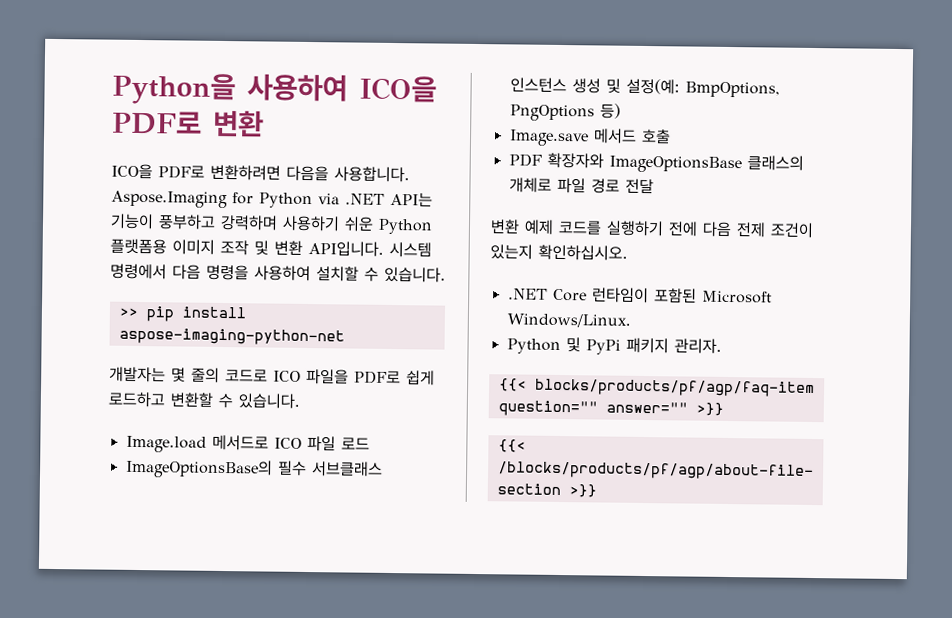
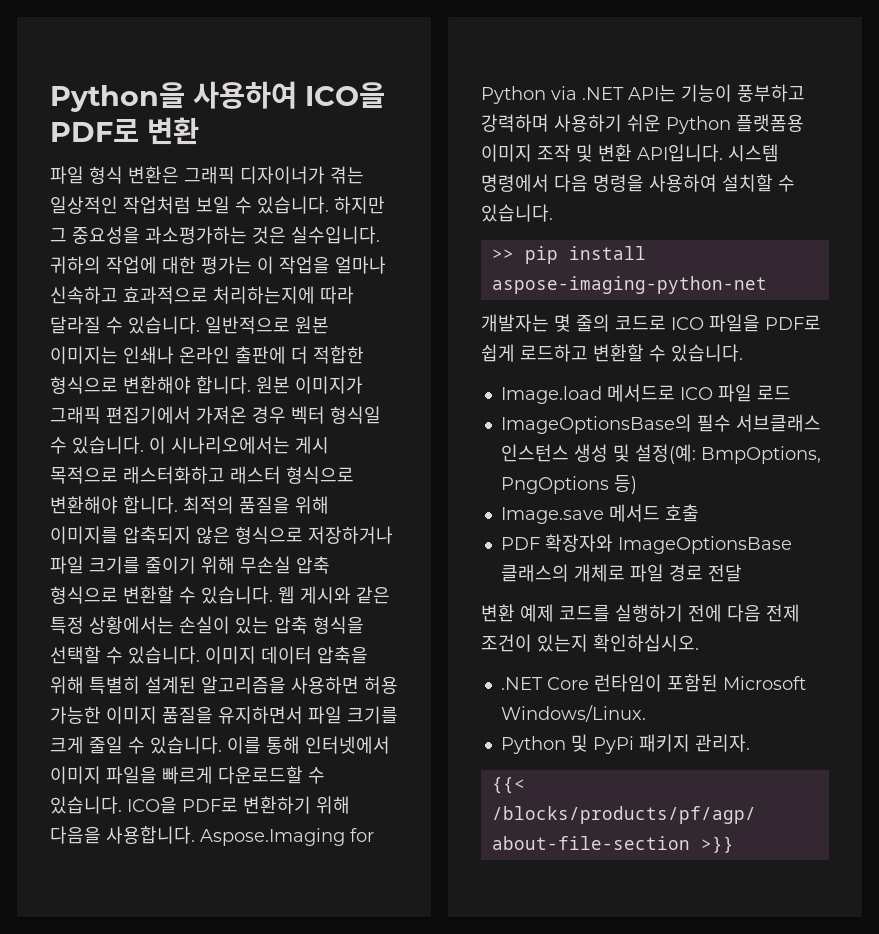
[111,163,281,181] ICO을 PDF로 변환하려면 -> [50,166,364,184] [50,196,385,214] [50,226,380,244] [50,256,386,274] [50,286,354,304] [50,316,329,334] [50,346,364,364] [50,376,363,394] [50,406,381,424] [50,436,329,454] [50,466,354,484] [50,496,329,514] [50,526,393,544] [50,556,330,574] [50,586,390,604] [50,616,364,634] [50,646,368,664] [50,676,398,694] [50,706,398,724] [50,736,390,754] [50,766,325,784] [50,796,350,814] 파일 형식 변환은 그래픽 디자이너가 겪는 일상적인 작업처럼 보일 수 있습니다. 하지만 그 중요성을 과소평가하는 것은 실수입니다. 귀하의 작업에 대한 평가는 이 작업을 얼마나 신속하고 효과적으로 처리하는지에 따라 달라질 수 있습니다. 일반적으로 원본 이미지는 인쇄나 온라인 출판에 더 적합한 형식으로 변환해야 합니다. 원본 이미지가 그래픽 편집기에서 가져온 경우 벡터 형식일 수 있습니다. 이 시나리오에서는 게시 목적으로 래스터화하고 래스터 형식으로 변환해야 합니다. 최적의 품질을 위해 이미지를 압축되지 않은 형식으로 저장하거나 파일 크기를 줄이기 위해 무손실 압축 형식으로 변환할 수 있습니다. 웹 게시와 같은 특정 상황에서는 손실이 있는 압축 형식을 선택할 수 있습니다. 이미지 데이터 압축을 위해 특별히 설계된 알고리즘을 사용하면 허용 가능한 이미지 품질을 유지하면서 파일 크기를 크게 줄일 수 있습니다. 이를 통해 인터넷에서 이미지 파일을 빠르게 다운로드할 수 있습니다. ICO을 PDF로 변환하기 위해
[498,378,815,398] [497,400,724,417] // {{< blocks/products/pf/agp/faq-item question="" answer="" >}} -> (750, 743) none

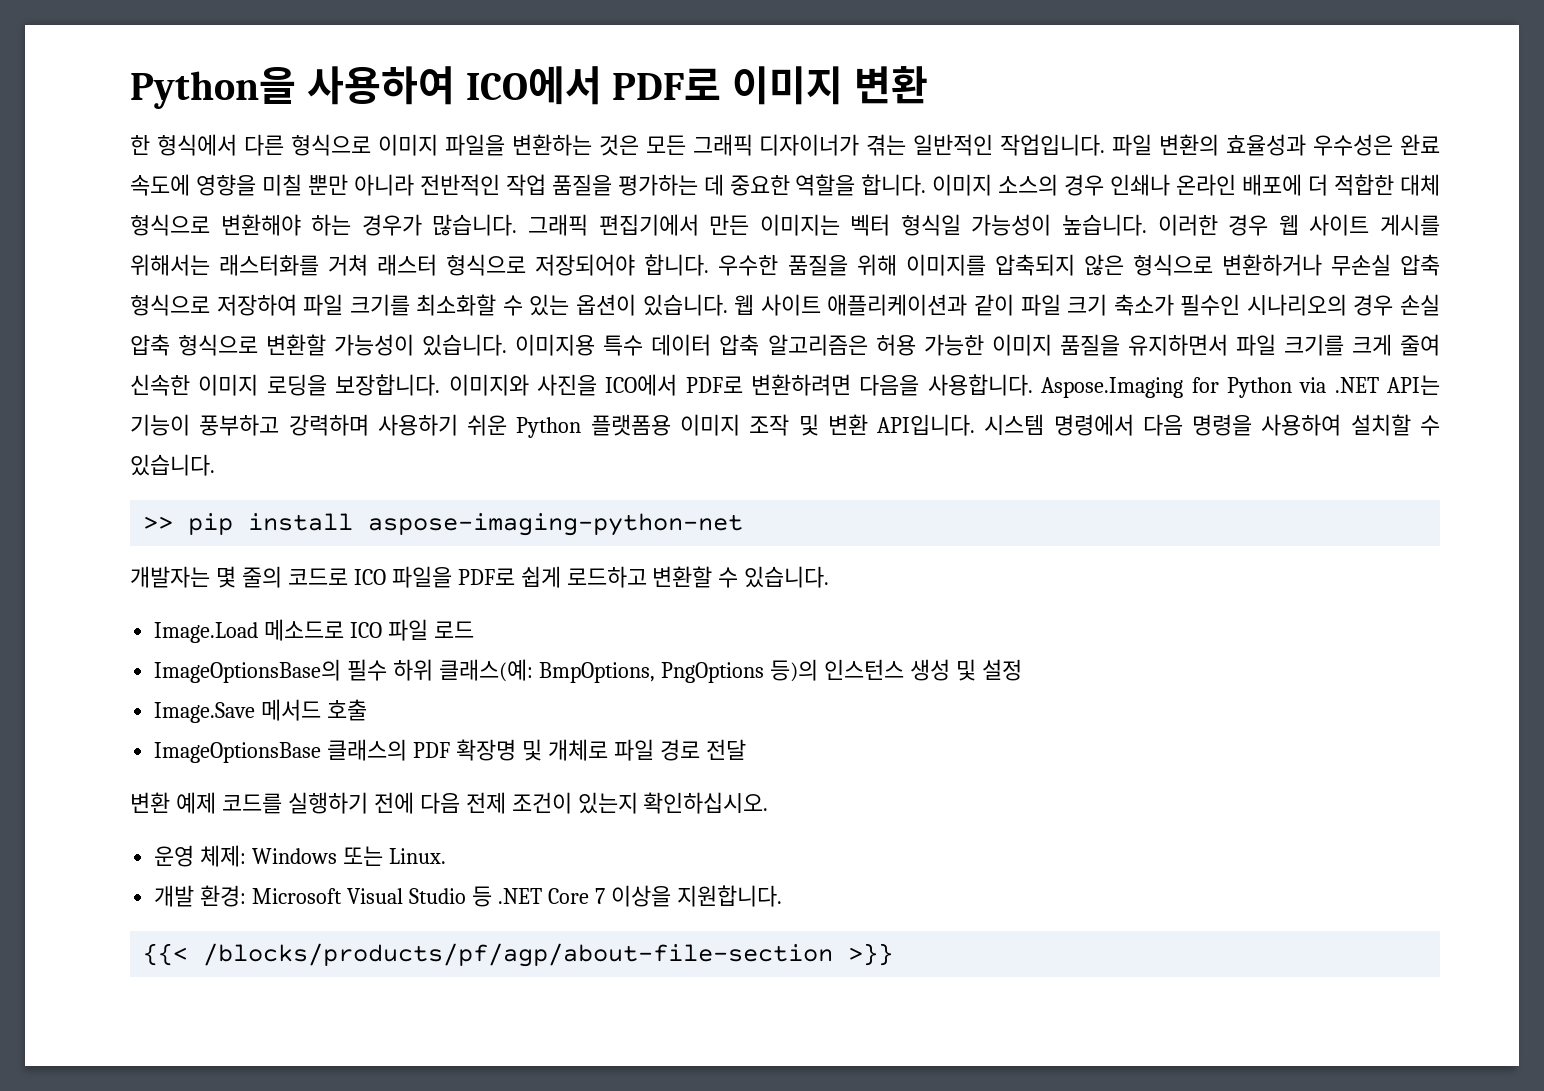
[305,82,385,108] [50,117,199,145] [50,166,364,184] [50,196,385,214] [50,226,380,244] [50,256,386,274] [50,286,354,304] [50,316,329,334] [50,346,118,364] ICO을 PDF로 변환 // 파일 형식 변환은 그래픽 디자이너가 겪는 일상적인 작업처럼 보일 수 있습니다. 하지만 그 중요성을 과소평가하는 것은 실수입니다. 귀하의 작업에 대한 평가는 이 작업을 얼마나 신속하고 효과적으로 처리하는지에 따라 달라질 수 있습니다. 일반적으로 원본 이미지는 -> [465,66,928,105] [130,134,1440,156] [130,174,1105,196] ICO에서 PDF로 이미지 변환 // 한 형식에서 다른 형식으로 이미지 파일을 변환하는 것은 모든 그래픽 디자이너가 겪는 일반적인 작업입니다. 파일 변환의 효율성과 우수성은 완료 속도에 영향을 미칠 뿐만 아니라 전반적인 작업 품질을 평가하는 데 중요한 역할을 합니다. 이미지 소스의 경우
[235,346,286,364] 출판에 -> [1242,174,1303,196] 배포에
[50,376,363,394] [50,406,381,424] [50,436,329,454] [50,466,354,484] [50,496,234,514] 형식으로 변환해야 합니다. 원본 이미지가 그래픽 편집기에서 가져온 경우 벡터 형식일 수 있습니다. 이 시나리오에서는 게시 목적으로 래스터화하고 래스터 형식으로 변환해야 합니다. 최적의 -> [1400,174,1441,196] [130,214,1440,236] [130,254,779,276] 대체 형식으로 변환해야 하는 경우가 많습니다. 그래픽 편집기에서 만든 이미지는 벡터 형식일 가능성이 높습니다. 이러한 경우 웹 사이트 게시를 위해서는 래스터화를 거쳐 래스터 형식으로 저장되어야 합니다. 우수한
[308,526,393,544] [50,556,330,574] [50,586,390,604] [50,616,364,634] [50,646,368,664] [50,676,359,694] 저장하거나 파일 크기를 줄이기 위해 무손실 압축 형식으로 변환할 수 있습니다. 웹 게시와 같은 특정 상황에서는 손실이 있는 압축 형식을 선택할 수 있습니다. 이미지 데이터 압축을 위해 특별히 설계된 알고리즘을 사용하면 -> [1221,254,1440,276] [130,294,1440,316] [130,334,868,356] 변환하거나 무손실 압축 형식으로 저장하여 파일 크기를 최소화할 수 있는 옵션이 있습니다. 웹 사이트 애플리케이션과 같이 파일 크기 축소가 필수인 시나리오의 경우 손실 압축 형식으로 변환할 가능성이 있습니다. 이미지용 특수 데이터 압축 알고리즘은
[89,736,390,754] [50,766,325,784] [50,796,350,814] 줄일 수 있습니다. 이를 통해 인터넷에서 이미지 파일을 빠르게 다운로드할 수 있습니다. ICO을 PDF로 변환하기 위해 -> [1400,334,1441,356] [130,374,851,396] 줄여 신속한 이미지 로딩을 보장합니다. 이미지와 사진을 ICO에서 PDF로 변환하려면
[500,384,675,404] Image.load 메서드로 -> [154,619,345,643] Image.Load 메소드로
[735,414,821,432] [500,444,821,464] [500,475,637,494] [500,504,699,524] [500,534,792,554] [500,564,569,582] 서브클래스 인스턴스 생성 및 설정(예: BmpOptions, PngOptions 등) // Image.save 메서드 호출 // PDF 확장자와 ImageOptionsBase 클래스의 -> [393,659,1022,683] [154,699,368,723] [154,739,542,763] 하위 클래스(예: BmpOptions, PngOptions 등)의 인스턴스 생성 및 설정 // Image.Save 메서드 호출 // ImageOptionsBase 클래스의 PDF 확장명 및
[500,674,806,692] [500,705,646,722] [500,734,750,754] .NET Core 런타임이 포함된 Microsoft Windows/Linux. // Python 및 PyPi 패키지 관리자. -> [154,845,446,867] [154,885,782,907] 운영 체제: Windows 또는 Linux. // 개발 환경: Microsoft Visual Studio 등 .NET Core 7 이상을 지원합니다.

